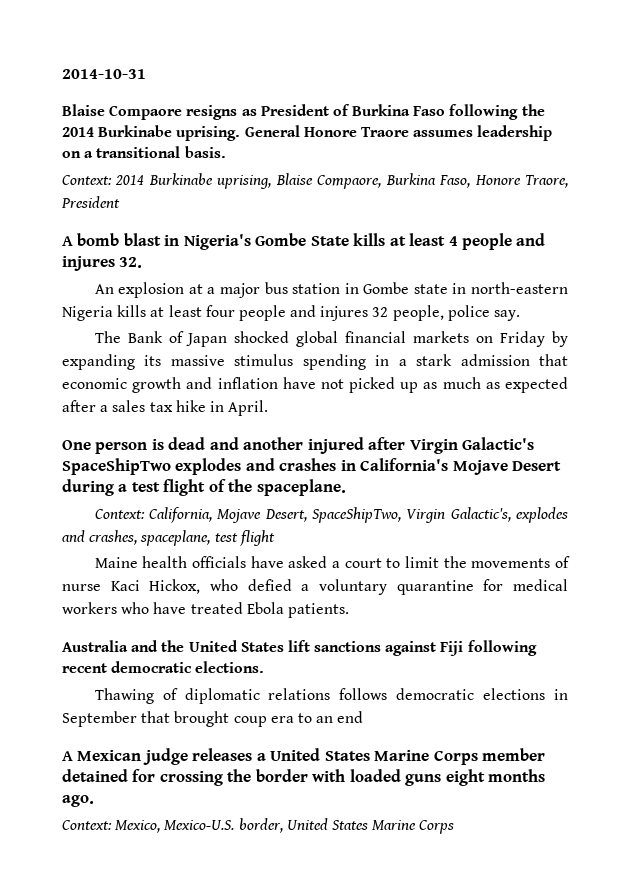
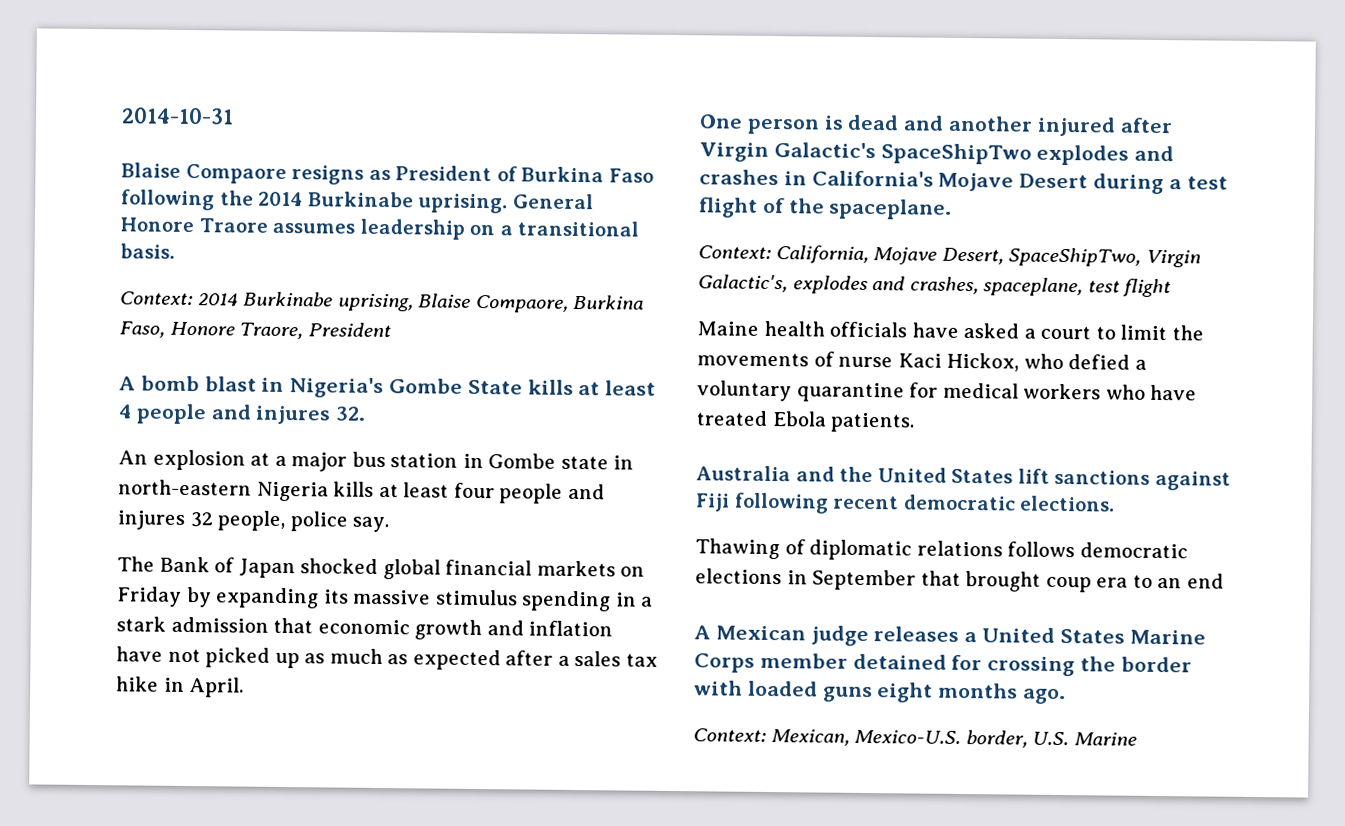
[115,820,161,833] Mexico, -> [770,729,850,746] Mexican,
[286,818,455,834] United States Marine Corps -> [1032,731,1137,746] U.S. Marine

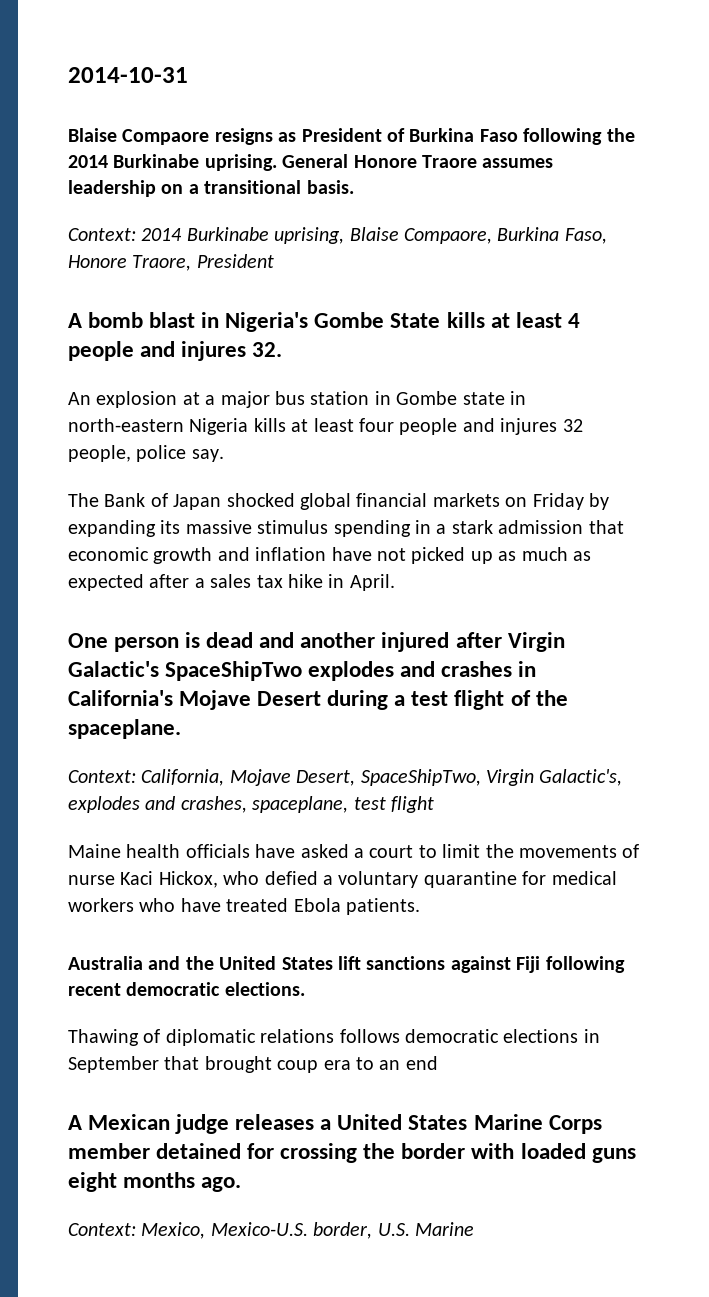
[770,729,850,746] Mexican, -> [141,1222,206,1239] Mexico,

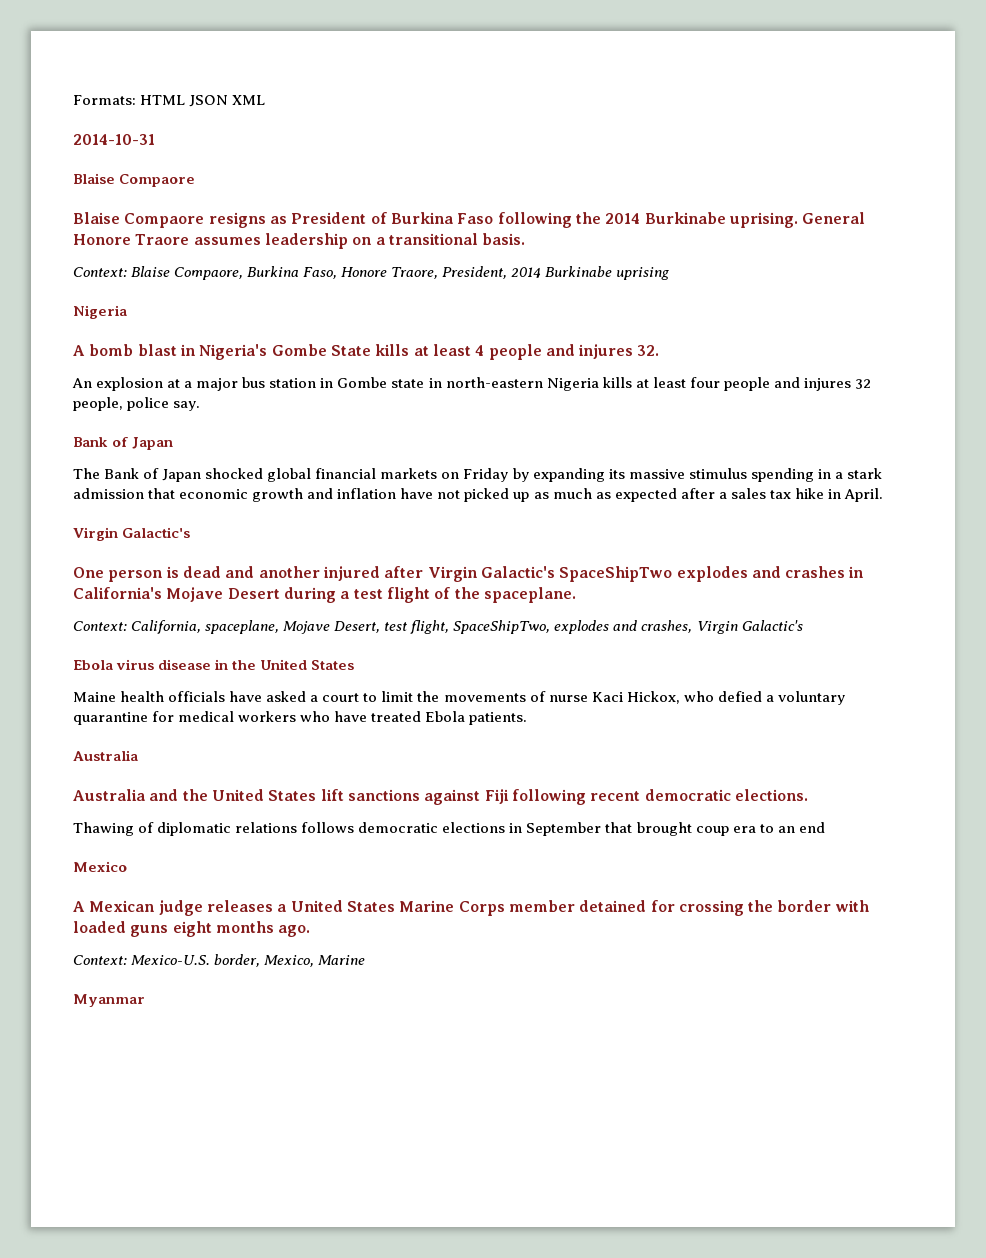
(68, 75) none -> [73,95,266,107] Formats: HTML JSON XML //
(210, 137) none -> [73,212,205,228] // Blaise Compaore
[141,227,345,244] 2014 Burkinabe uprising, -> (127, 272) none
[196,254,274,268] President -> [442,266,670,280] [73,305,127,319] President, 2014 Burkinabe uprising // Nigeria
(224, 455) none -> [73,437,174,450] // Bank of Japan
(395, 582) none -> [73,527,191,541] // Virgin Galactic's
(225, 777) none -> [205,620,280,634] spaceplane,
[360,769,623,786] [68,796,434,813] SpaceShipTwo, Virgin Galactic's, explodes and crashes, spaceplane, test flight -> [384,620,803,634] [73,659,355,670] test flight, SpaceShipTwo, explodes and crashes, Virgin Galactic's // Ebola virus disease in the United States
(143, 963) none -> [73,789,146,801] // Australia
(438, 1063) none -> [73,861,127,872] // Mexico
[141,1222,206,1239] Mexico, -> (127, 960) none
[377,1222,474,1236] U.S. Marine -> [264,955,366,967] [73,994,145,1007] Mexico, Marine // Myanmar

